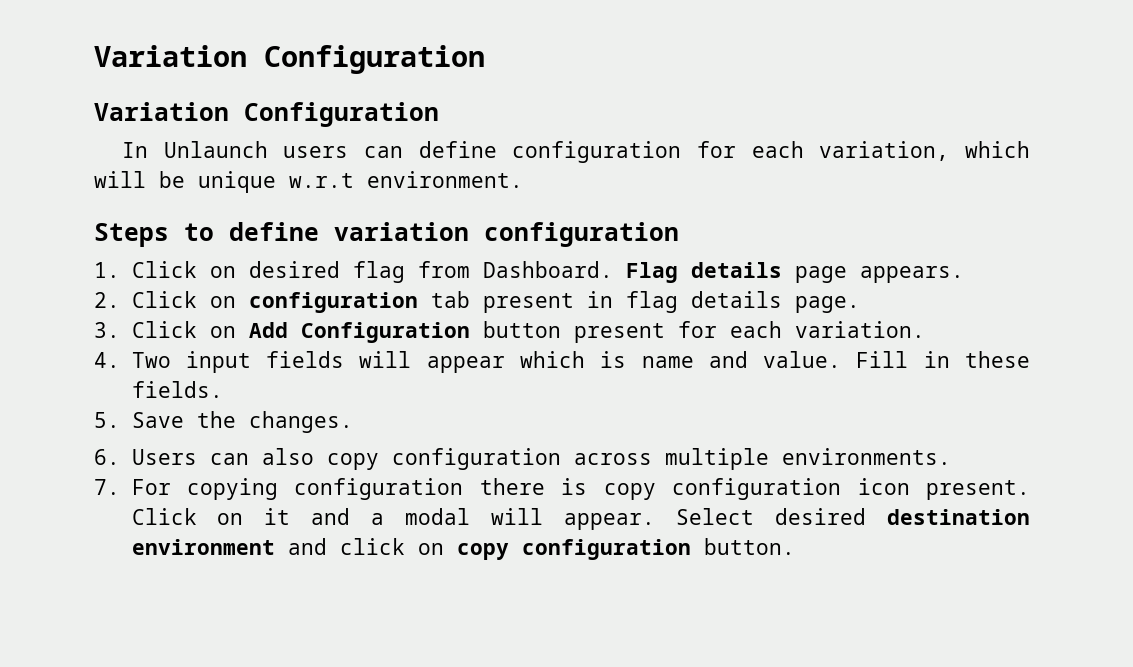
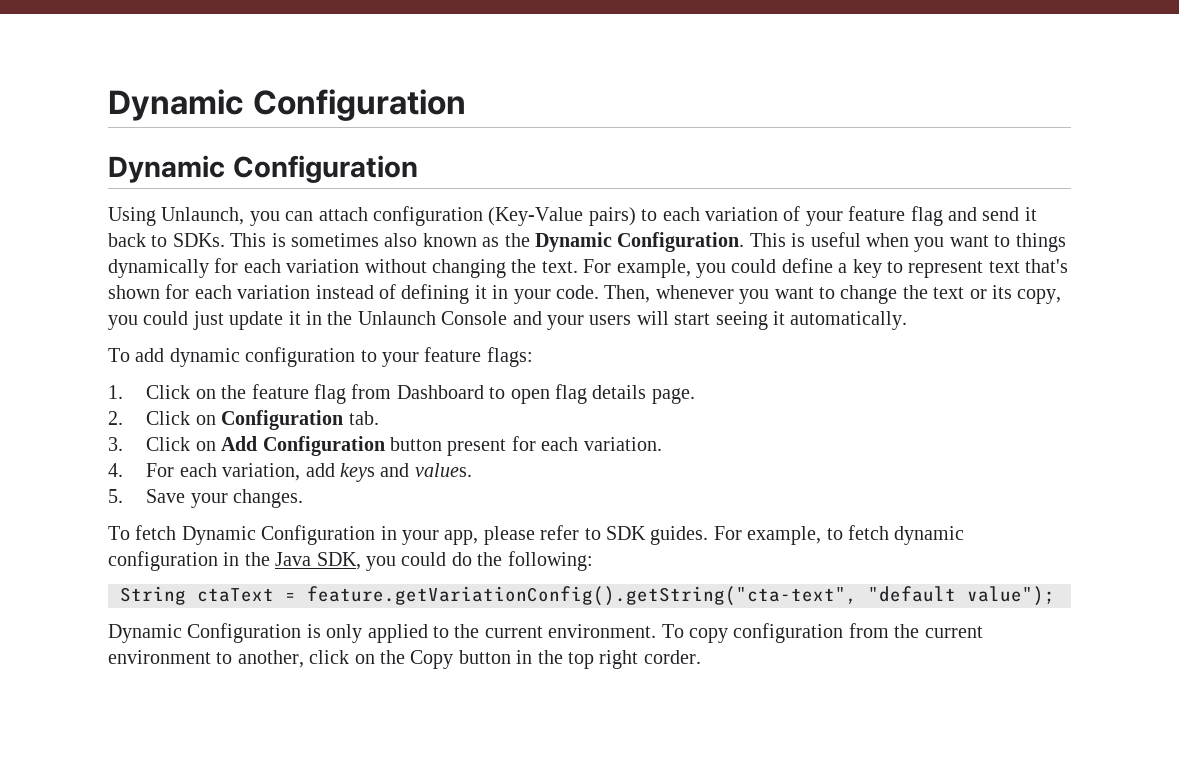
[94,45,485,74] [94,102,439,127] [121,141,1030,163] [94,171,523,193] [94,222,679,247] [94,261,964,283] [94,291,860,313] Variation Configuration // Variation Configuration // In Unlaunch users can define configuration for each variation, which will be unique w.r.t environment. // Steps to define variation configuration // 1. Click on desired flag from Dashboard. Flag details page appears. // 2. Click on configuration tab present in flag details page. -> [108,89,466,121] [108,155,418,183] [108,206,1037,226] [108,232,1066,252] [108,258,1069,278] [108,284,1062,304] [108,311,908,330] [108,347,533,367] [108,384,695,404] [108,410,379,430] Dynamic Configuration // Dynamic Configuration // Using Unlaunch, you can attach configuration (Key-Value pairs) to each variation of your feature flag and send it back to SDKs. This is sometimes also known as the Dynamic Configuration. This is useful when you want to things dynamically for each variation without changing the text. For example, you could define a key to represent text that's shown for each variation instead of defining it in your code. Then, whenever you want to change the text or its copy, you could just update it in the Unlaunch Console and your users will start seeing it automatically. // To add dynamic configuration to your feature flags: // 1. Click on the feature flag from Dashboard to open flag details page. // 2. Click on Configuration tab.
[131,351,1030,373] [131,381,223,398] Two input fields will appear which is name and value. Fill in these fields. -> [146,463,472,482] For each variation, add keys and values.
[196,411,236,428] the -> [190,493,228,508] your
[94,448,951,470] [94,478,1030,500] [131,508,1030,530] [131,538,795,560] 6. Users can also copy configuration across multiple environments. // 7. For copying configuration there is copy configuration icon present. Click on it and a modal will appear. Select desired destination environment and click on copy configuration button. -> [108,525,965,545] [108,551,593,571] [120,586,1055,606] [108,623,983,643] [108,650,701,669] To fetch Dynamic Configuration in your app, please refer to SDK guides. For example, to fetch dynamic configuration in the Java SDK, you could do the following: // String ctaText = feature.getVariationConfig().getString("cta-text", "default value"); // Dynamic Configuration is only applied to the current environment. To copy configuration from the current environment to another, click on the Copy button in the top right corder.

